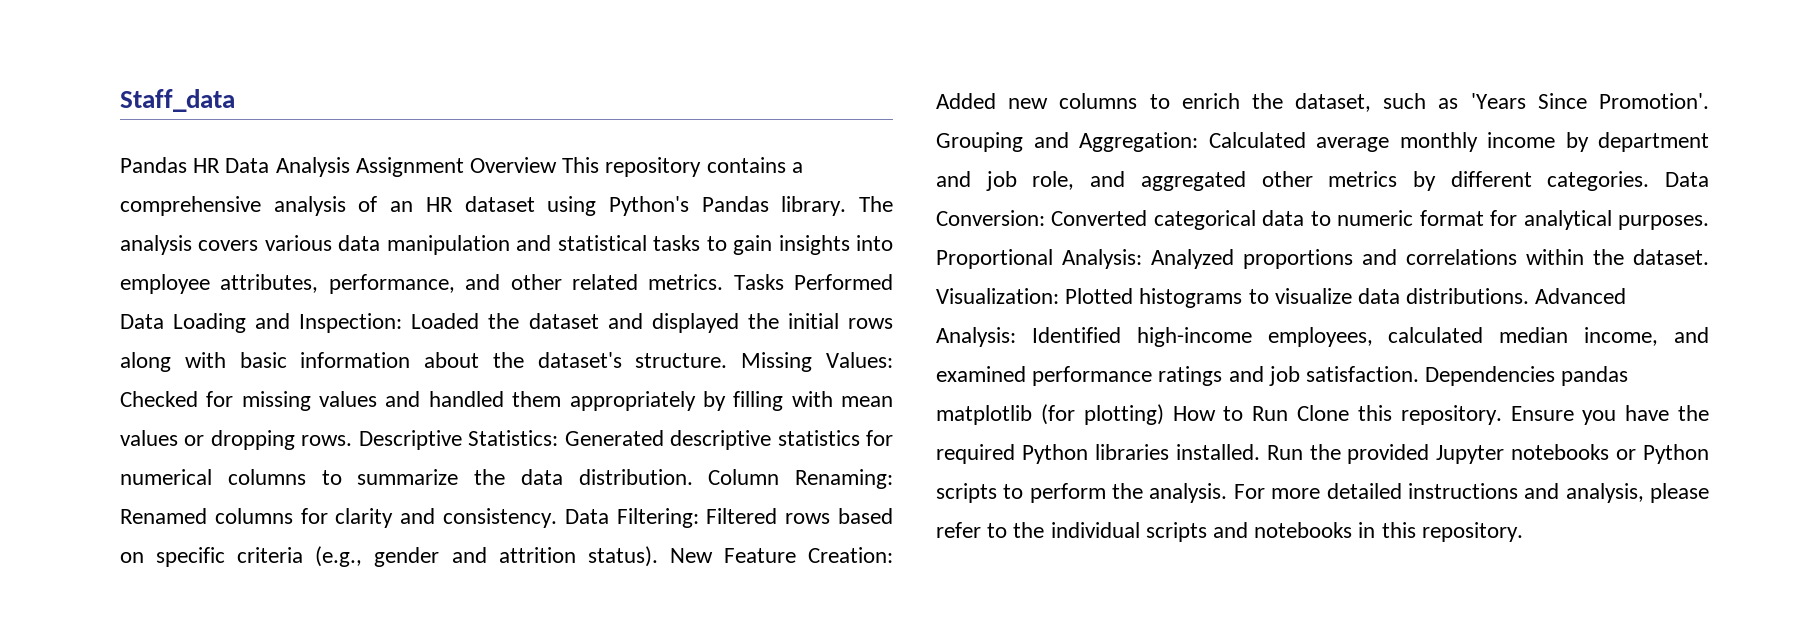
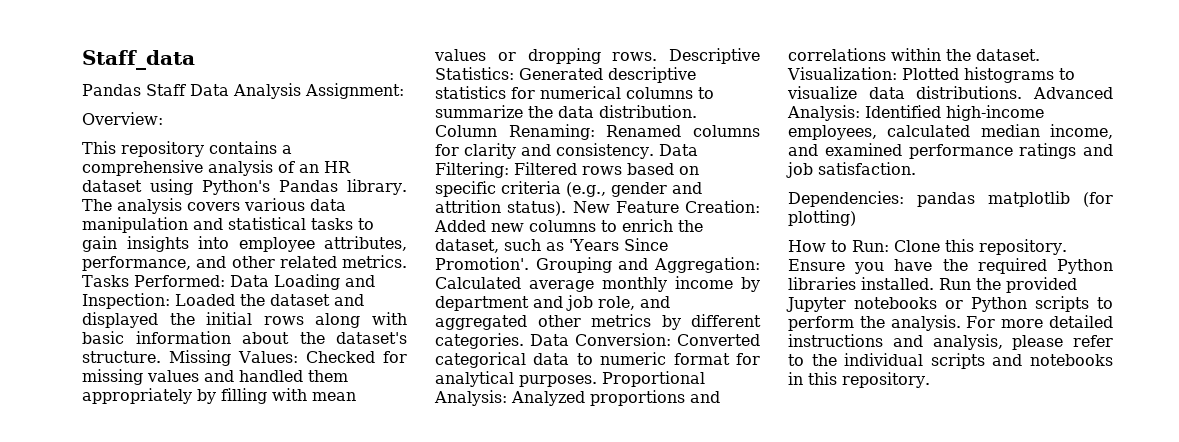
[193,158,221,173] HR -> [146,84,186,96] Staff
[355,157,558,177] Assignment Overview -> [305,83,404,99] [82,112,163,125] Assignment: // Overview: //
[794,274,893,290] Performed -> [133,275,225,287] Performed:
[1425,366,1556,386] Dependencies -> [788,191,904,207] // Dependencies:
(1164, 414) none -> (856, 218) //
[1252,406,1289,421] Run -> [852,240,889,252] Run:

